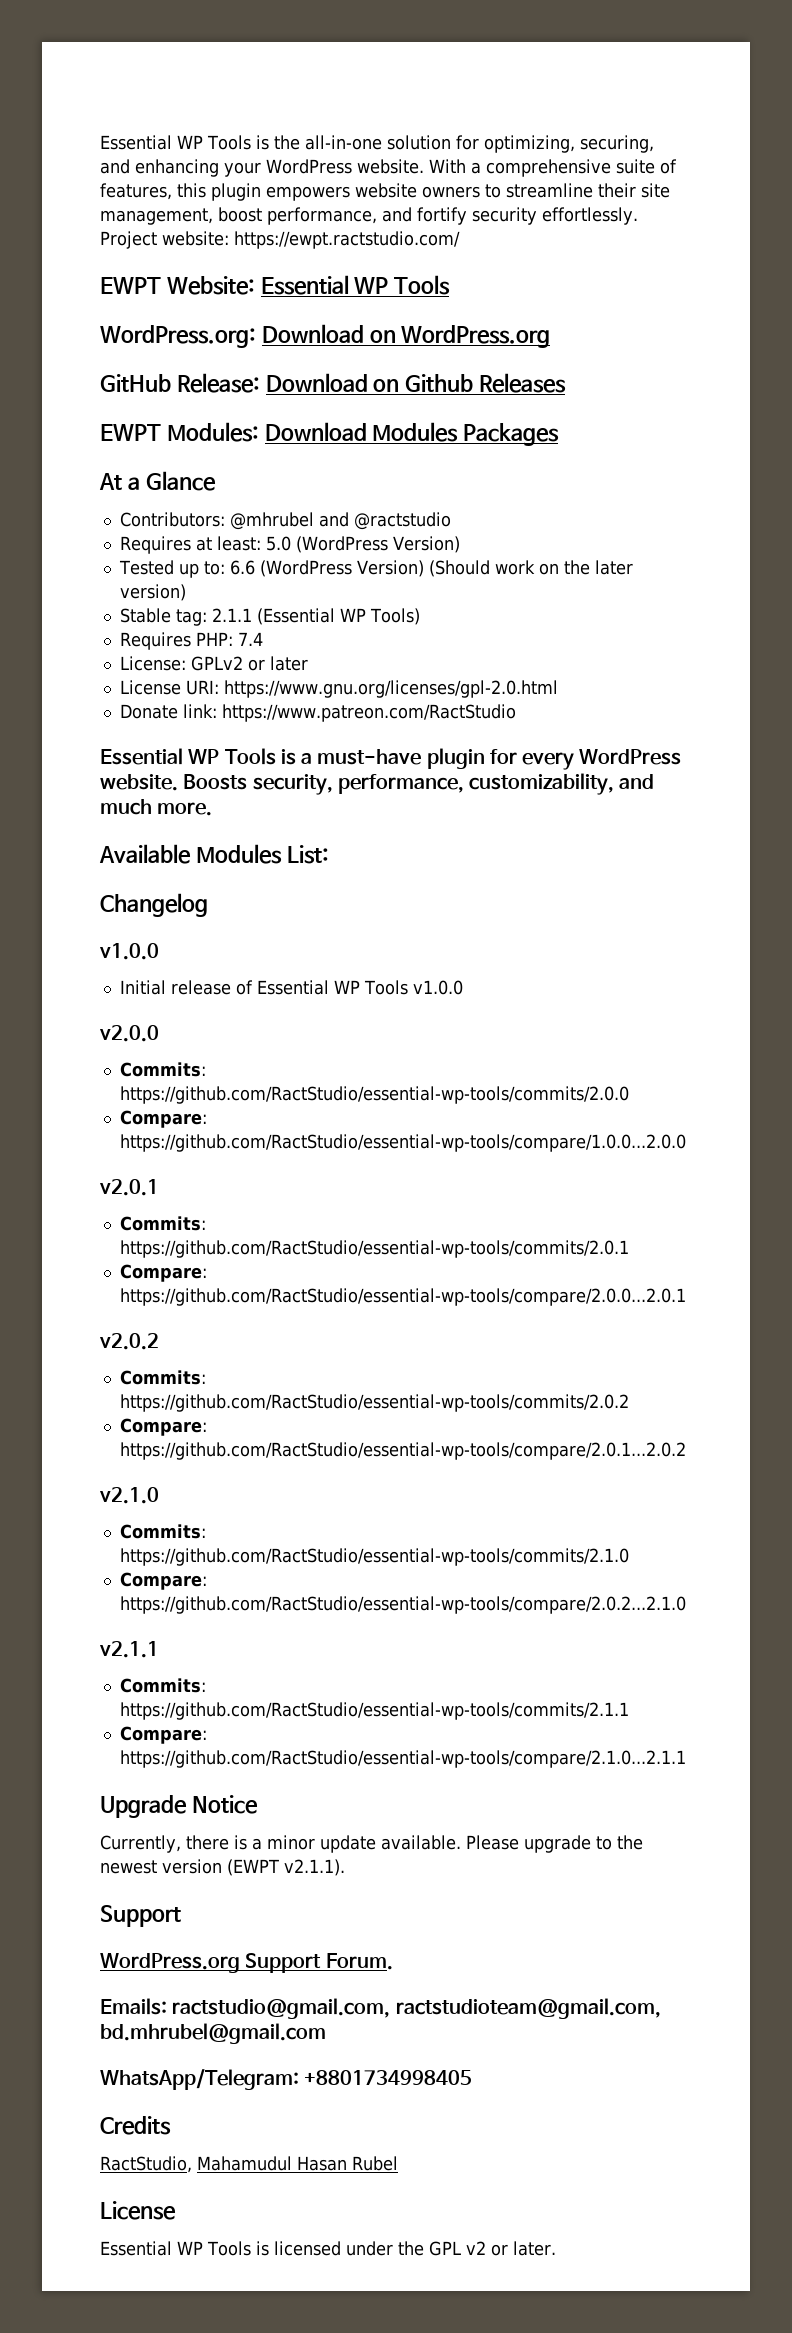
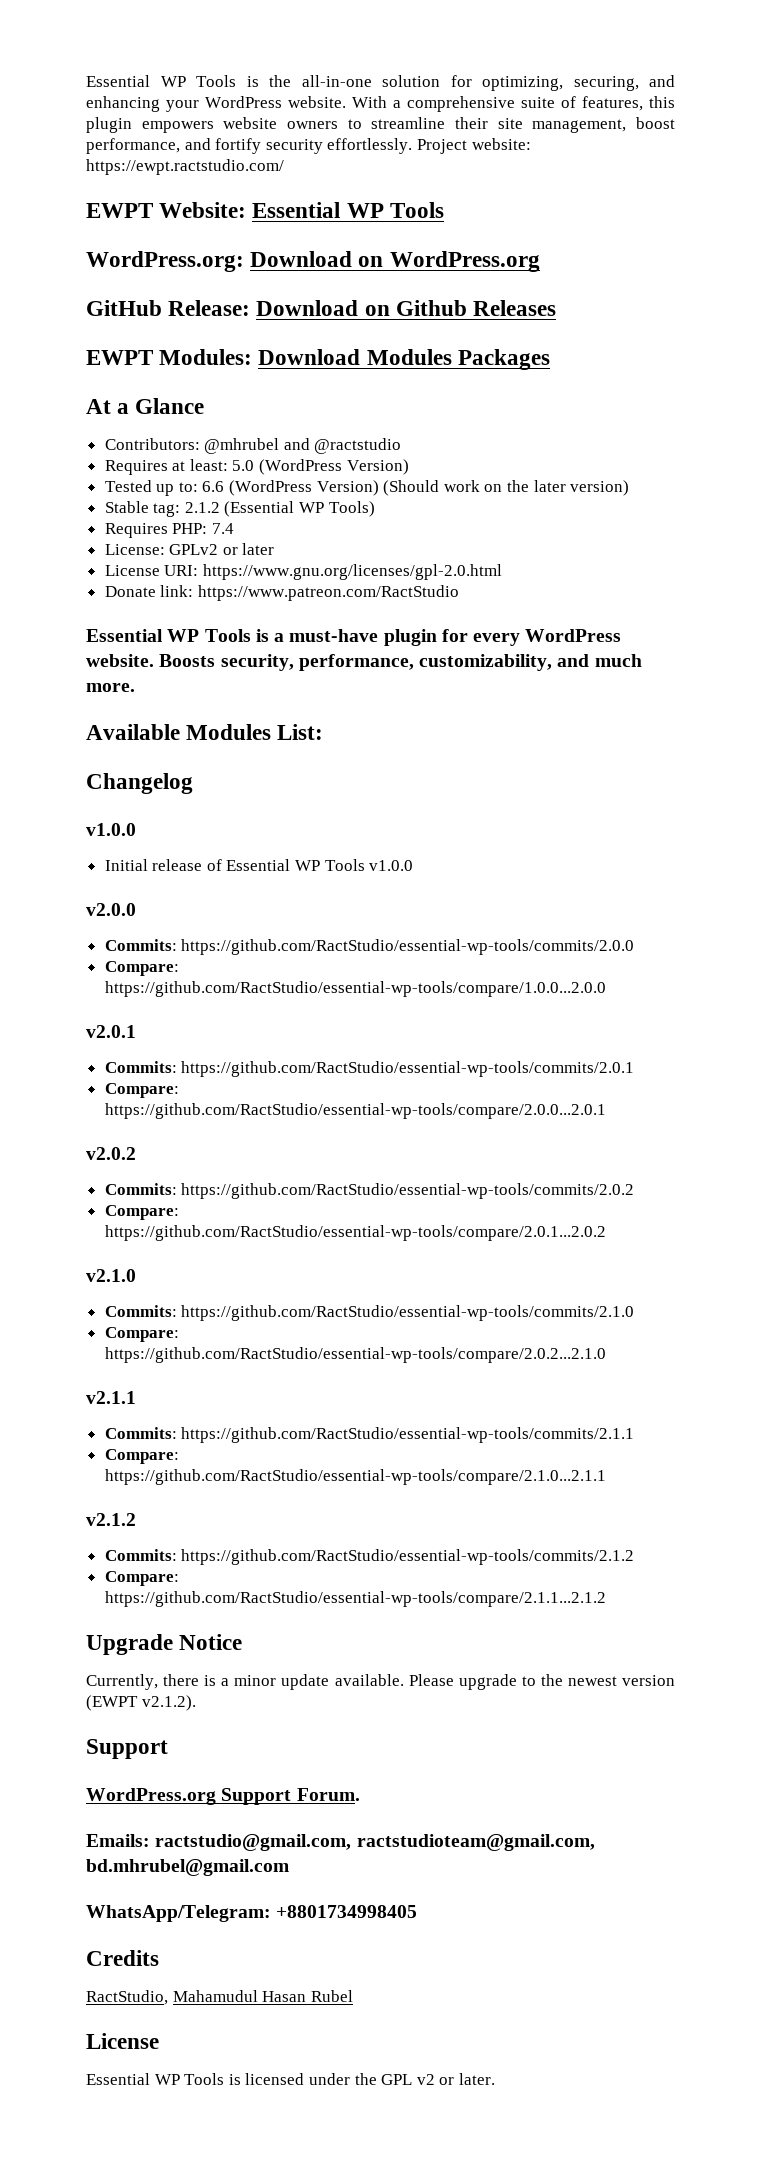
[211,608,252,622] 2.1.1 -> [184,502,220,513] 2.1.2
(686, 1759) none -> [86,1513,136,1526] [104,1549,635,1565] [104,1571,179,1586] [104,1591,606,1607] // v2.1.2 // Commits: https://github.com/RactStudio/essential-wp-tools/commits/2.1.2 // Compare: https://github.com/RactStudio/essential-wp-tools/compare/2.1.1...2.1.2
[284,1859,345,1876] v2.1.1). -> [141,1695,196,1711] v2.1.2).

